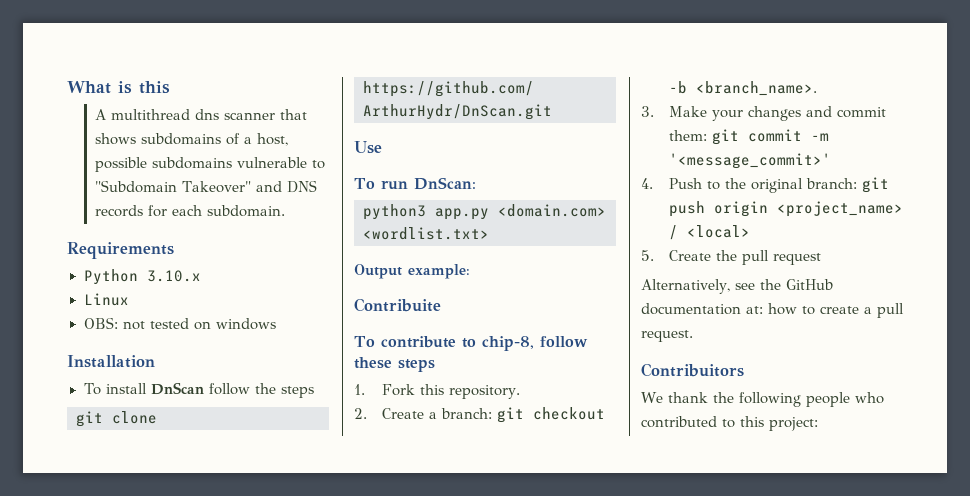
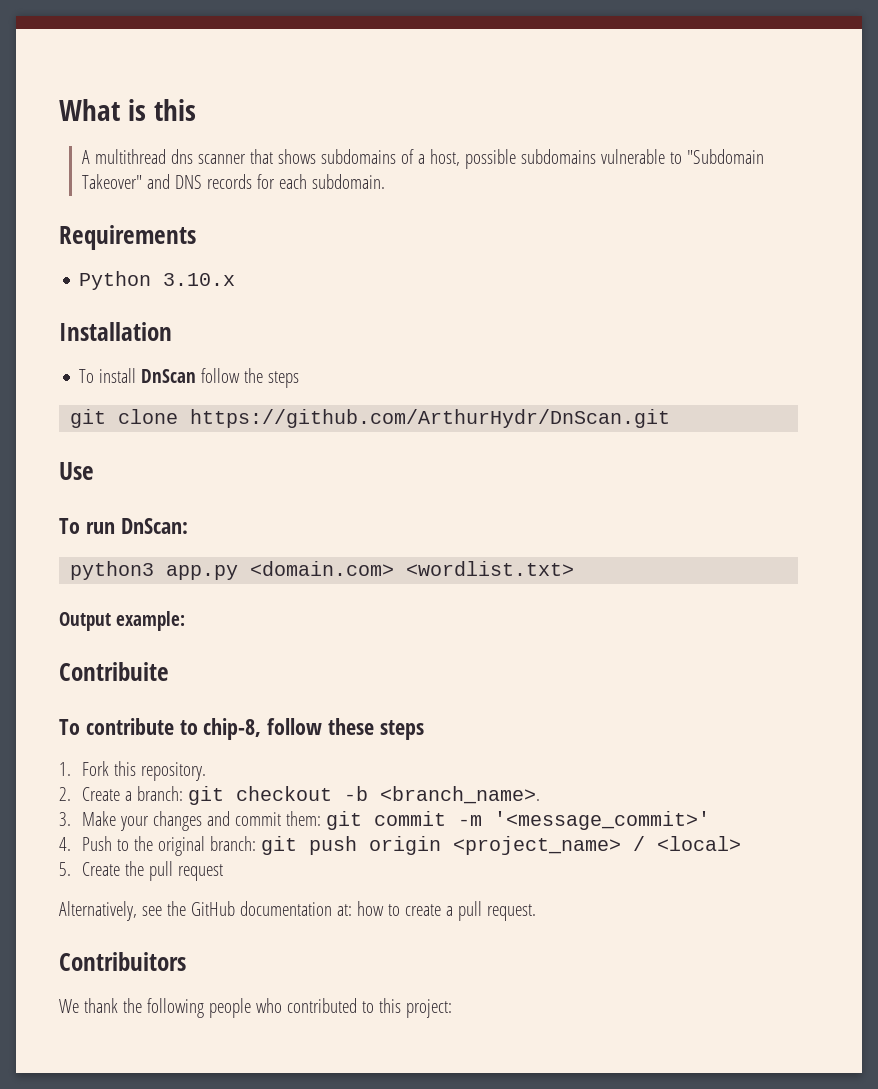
[83,293,129,306] [83,317,276,330] // Linux // OBS: not tested on windows -> (236, 279) none

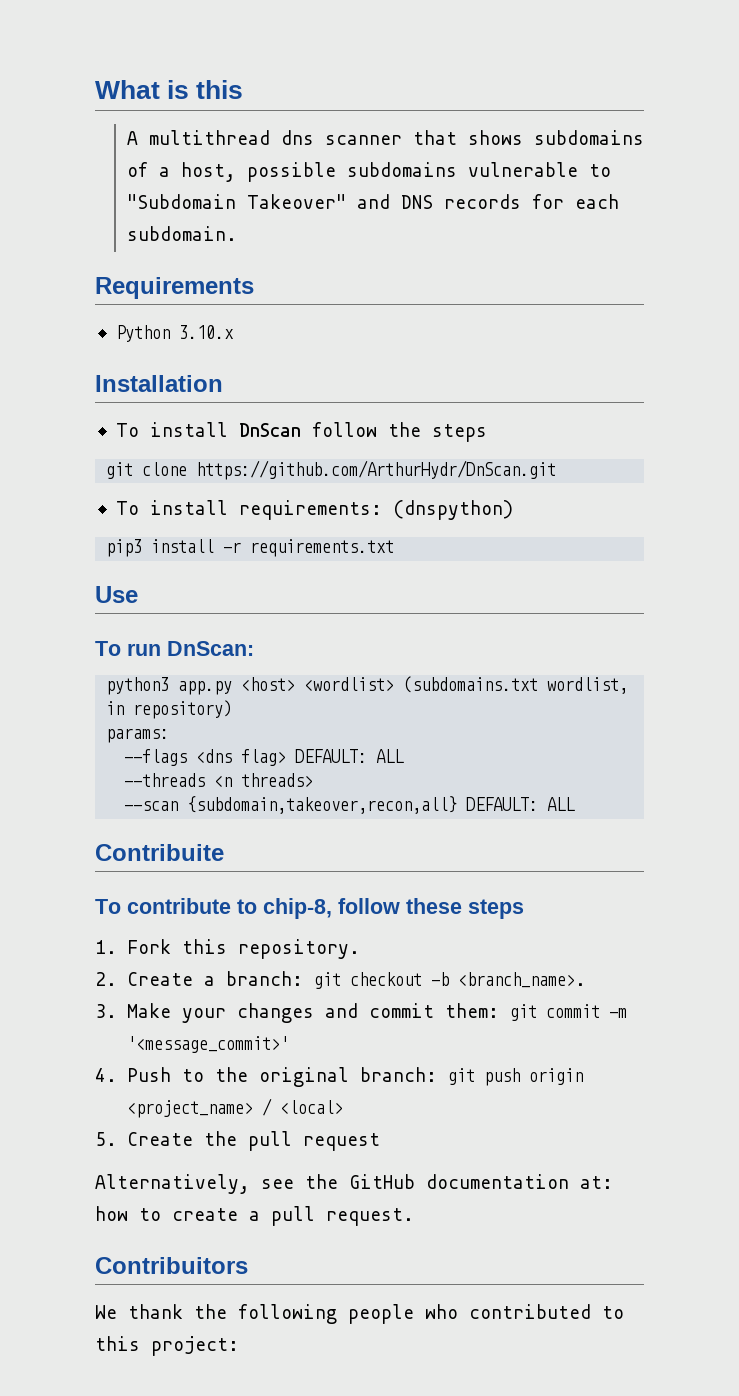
(671, 418) none -> [115,500,513,520] [106,539,395,557] // To install requirements: (dnspython) // pip3 install -r requirements.txt
[250,561,575,576] [59,611,185,631] <domain.com> <wordlist.txt> // Output example: -> [241,676,629,694] [106,700,233,719] [106,728,170,743] [124,749,405,766] [124,773,314,787] [124,796,576,814] <host> <wordlist> (subdomains.txt wordlist, in repository) // params: // --flags <dns flag> DEFAULT: ALL // --threads <n threads> // --scan {subdomain,takeover,recon,all} DEFAULT: ALL

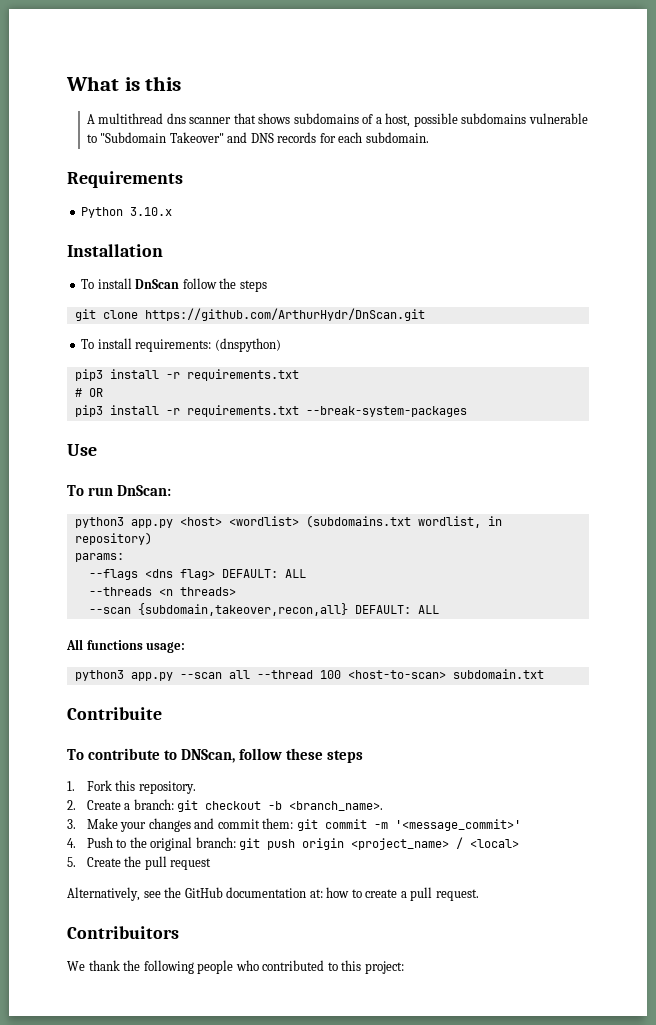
(395, 548) none -> [74,388,103,397] [74,405,467,417] // # OR // pip3 install -r requirements.txt --break-system-packages
(576, 804) none -> [66,639,186,653] [74,669,544,681] // All functions usage: // python3 app.py --scan all --thread 100 <host-to-scan> subdomain.txt
[263,898,332,919] chip-8, -> [181,749,236,763] DNScan,

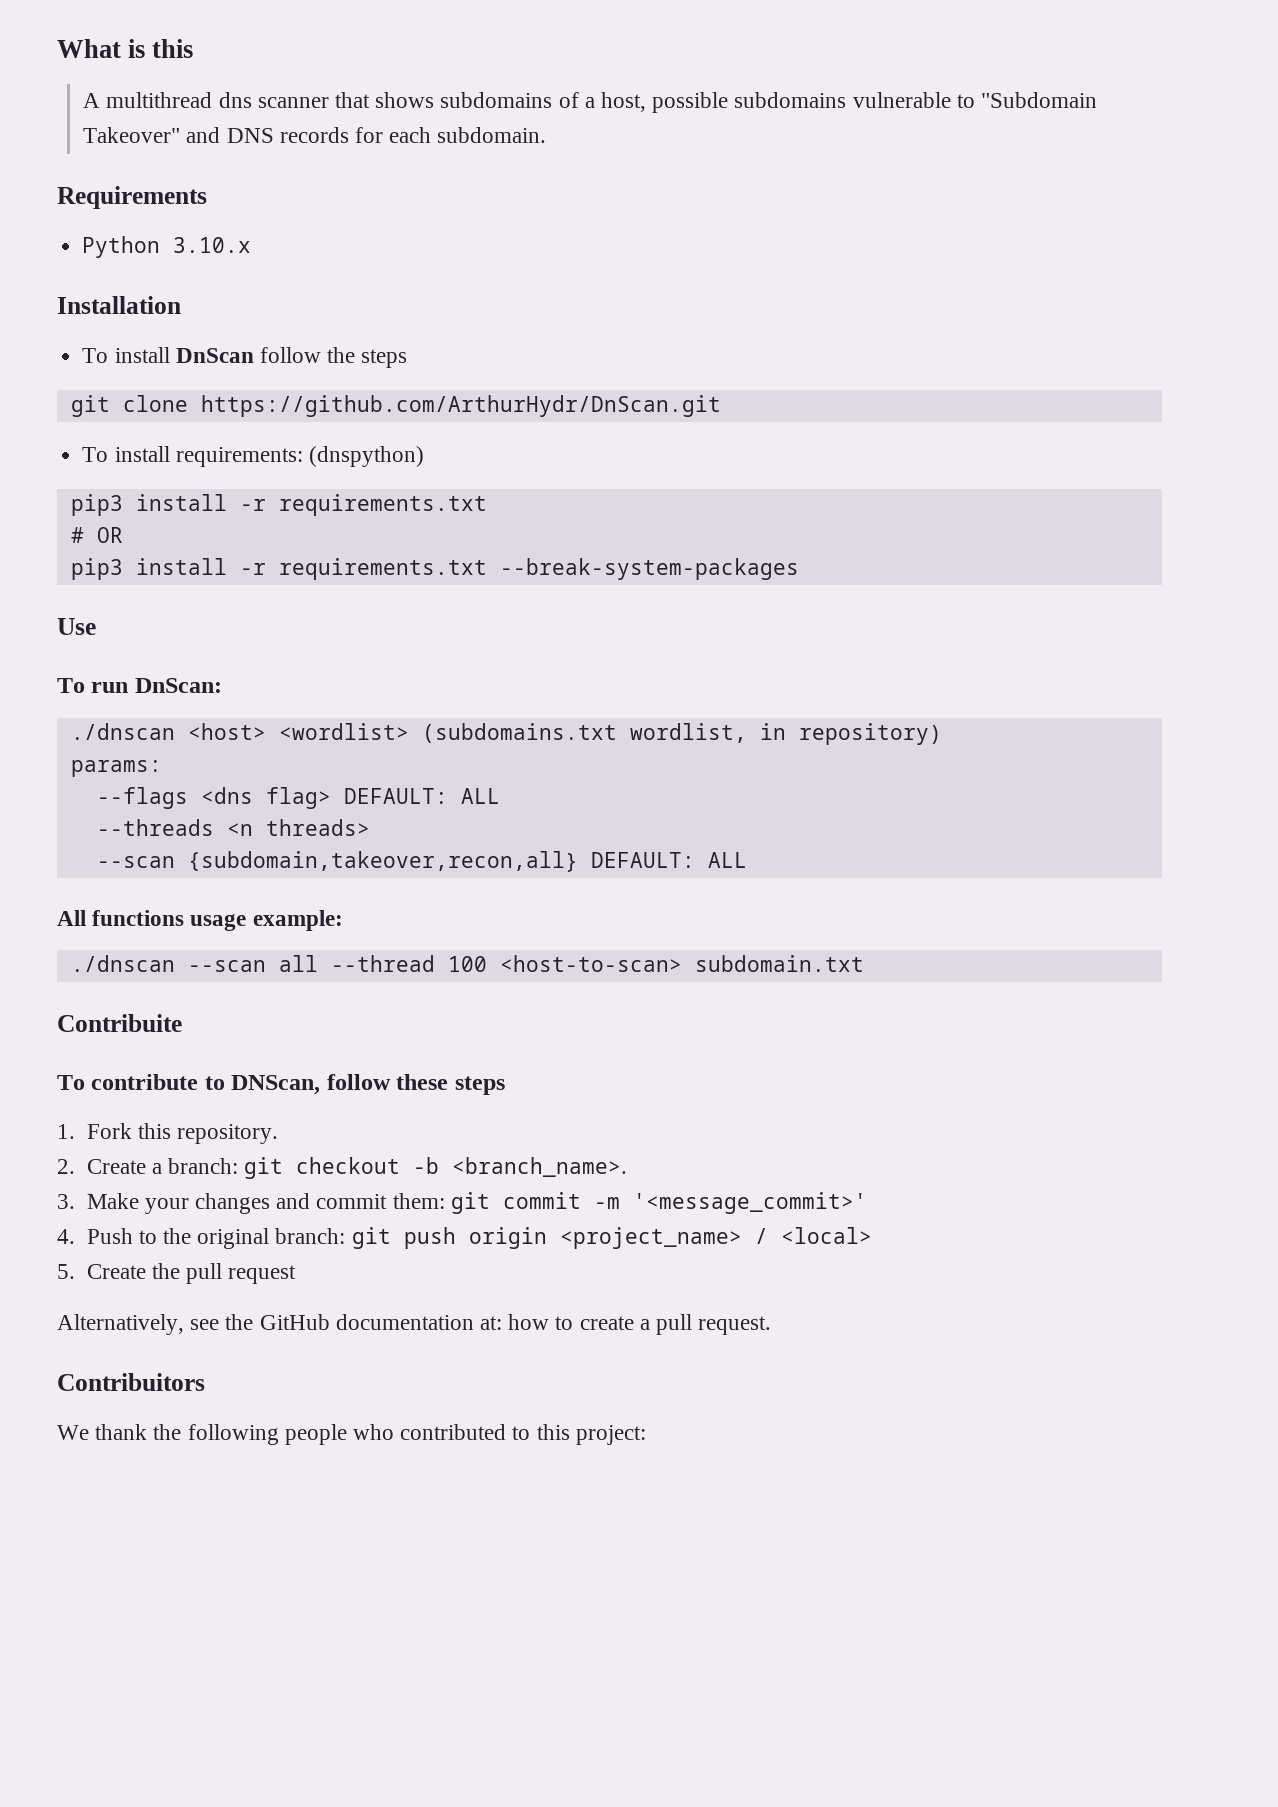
[74,517,173,528] python3 app.py -> [70,723,175,740] ./dnscan
[146,642,186,653] [74,670,173,681] usage: // python3 app.py -> [190,910,343,931] [70,955,175,972] usage example: // ./dnscan

